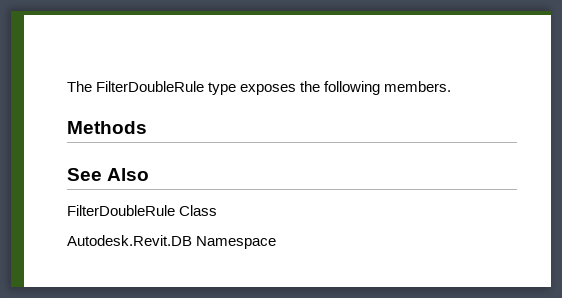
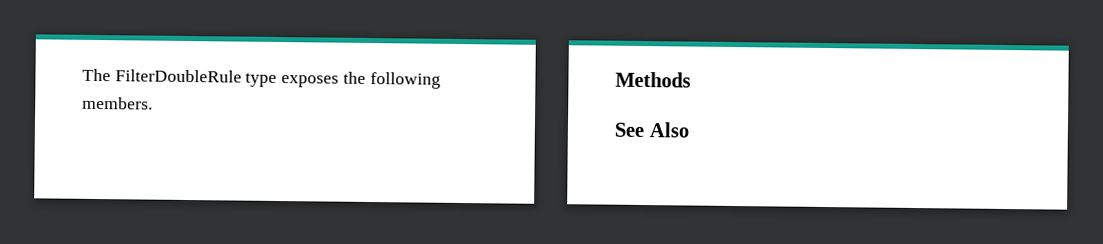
[67,205,218,216] [67,235,277,249] // FilterDoubleRule Class // Autodesk.Revit.DB Namespace -> (690, 130) none

